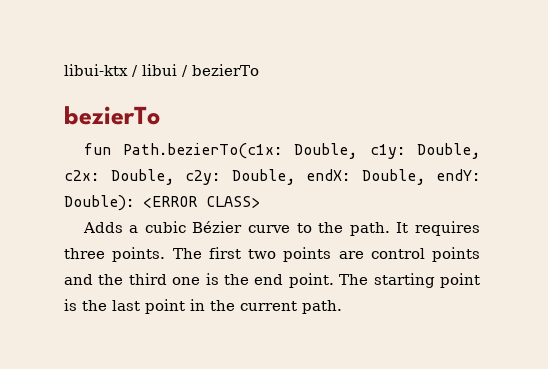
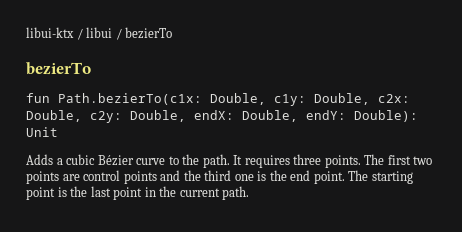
[143,196,260,208] <ERROR CLASS> -> [26,127,58,137] Unit

